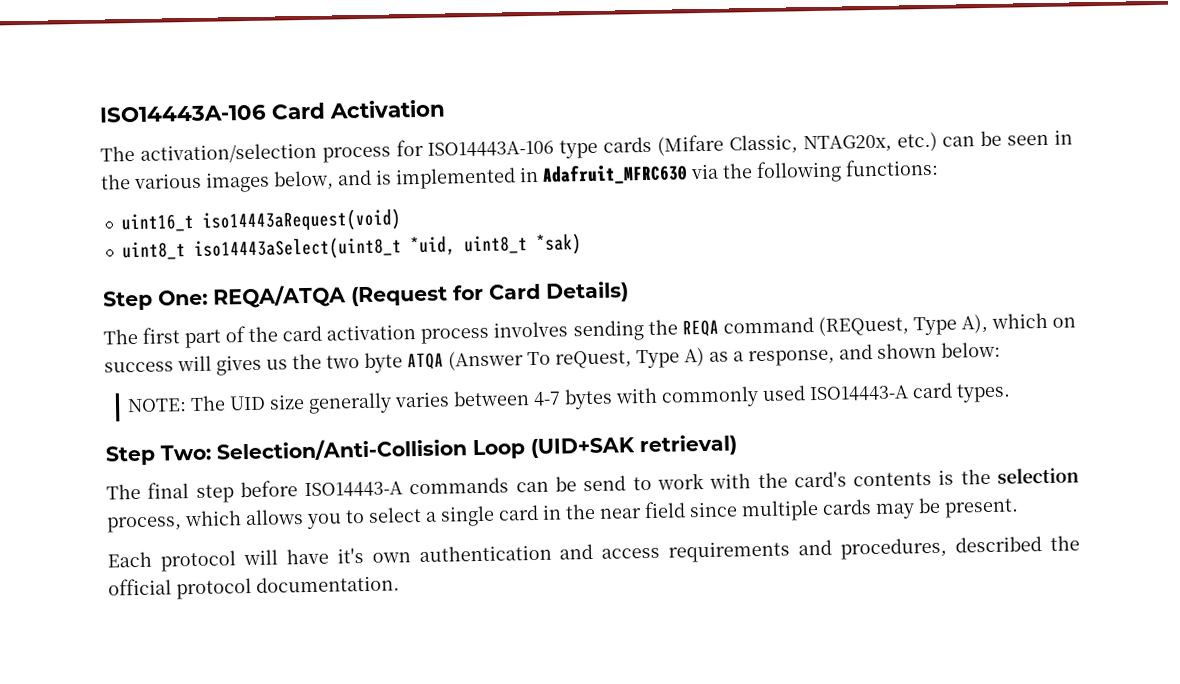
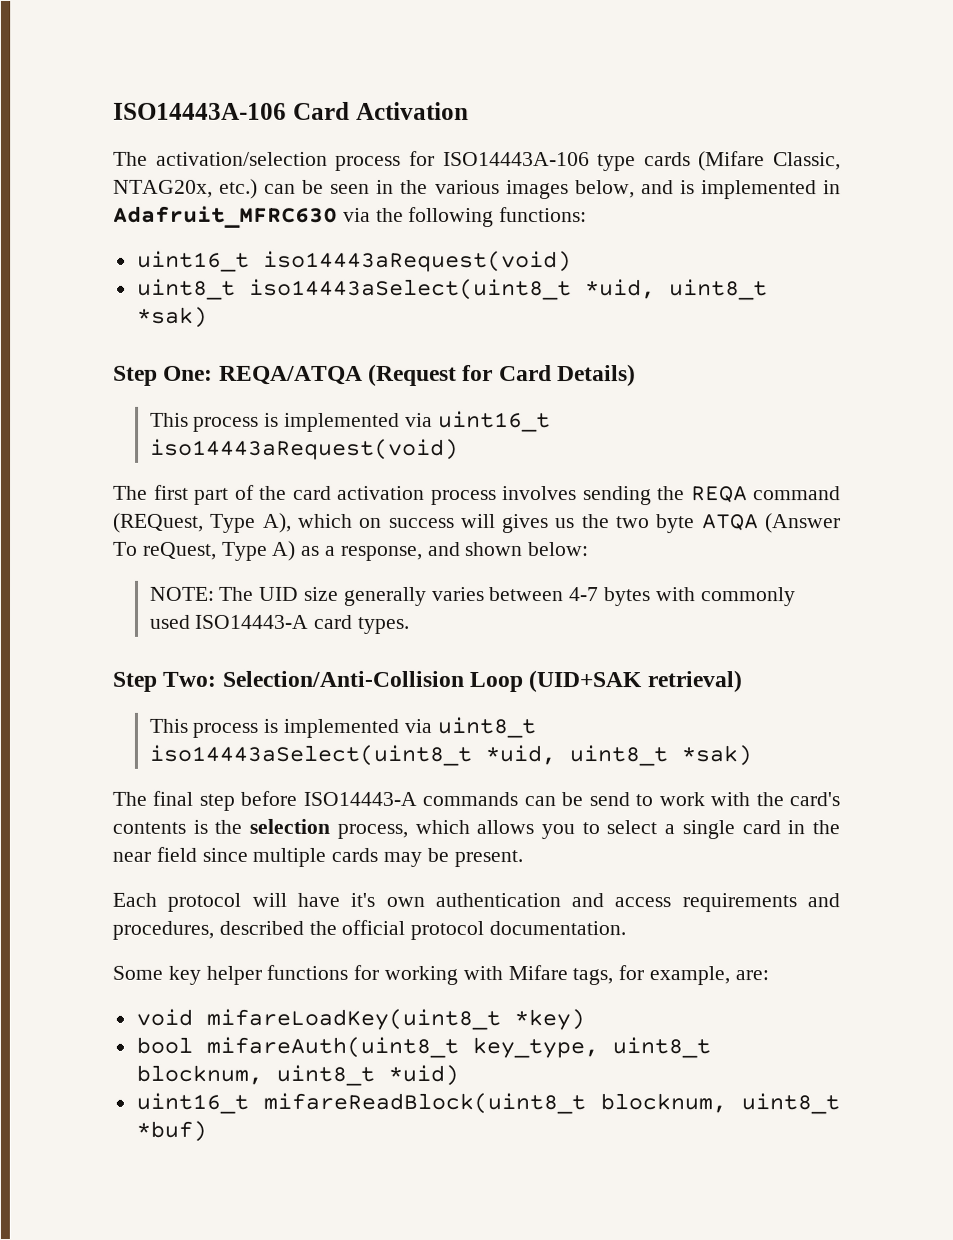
(629, 292) none -> [149,410,551,433] [149,438,459,460] // This process is implemented via uint16_t iso14443aRequest(void)
(738, 445) none -> [148,716,536,739] [148,744,752,767] // This process is implemented via uint8_t iso14443aSelect(uint8_t *uid, uint8_t *sak)
(400, 584) none -> [112,964,769,986] [135,1008,585,1031] [135,1036,711,1059] [135,1064,459,1086] [135,1092,840,1115] [135,1120,207,1142] // Some key helper functions for working with Mifare tags, for example, are: // void mifareLoadKey(uint8_t *key) // bool mifareAuth(uint8_t key_type, uint8_t blocknum, uint8_t *uid) // uint16_t mifareReadBlock(uint8_t blocknum, uint8_t *buf)

